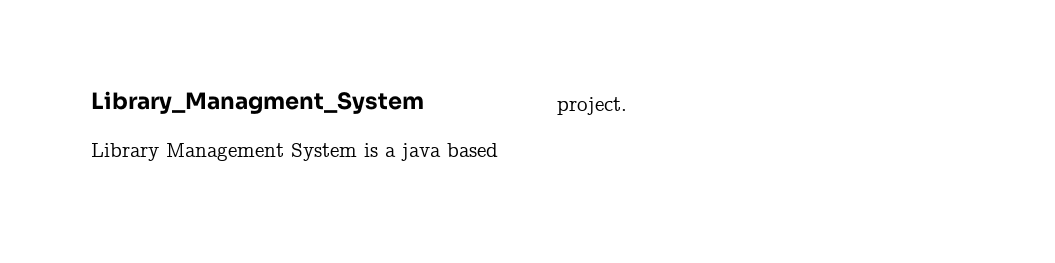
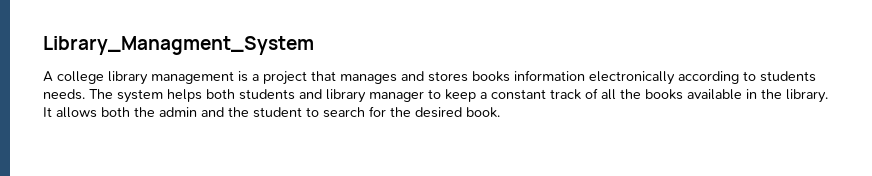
[91,143,498,161] [557,97,627,115] Library Management System is a java based project. -> [43,70,816,85] [43,88,828,103] [43,106,500,118] A college library management is a project that manages and stores books information electronically according to students needs. The system helps both students and library manager to keep a constant track of all the books available in the library. It allows both the admin and the student to search for the desired book.

